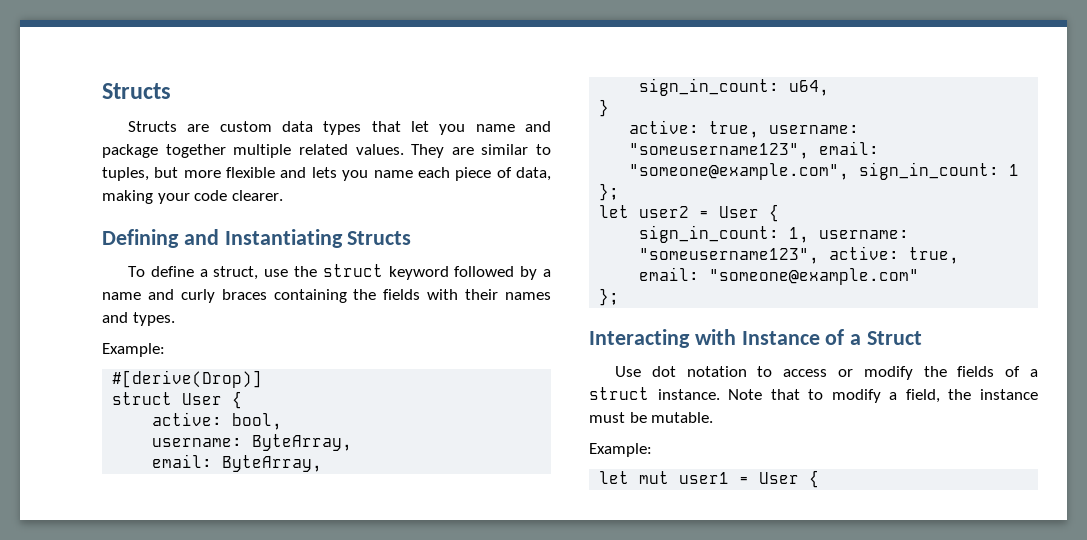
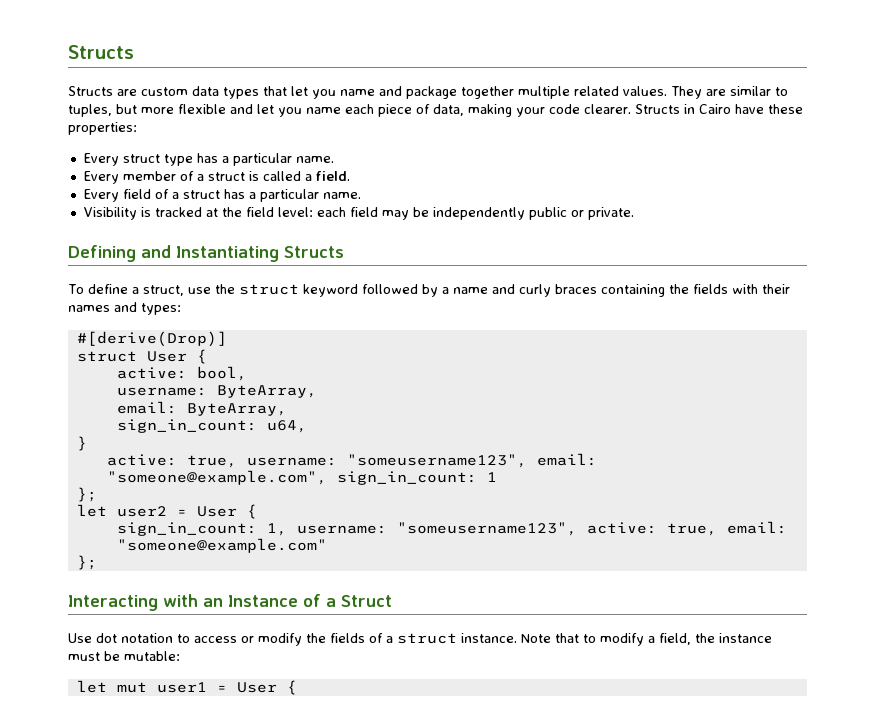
[311,167,337,178] lets -> [257,104,274,114] let
(283, 195) none -> [635,104,803,114] [68,122,137,135] [83,153,334,166] [83,171,350,184] [83,189,361,202] [83,207,634,220] Structs in Cairo have these properties: // Every struct type has a particular name. // Every member of a struct is called a field. // Every field of a struct has a particular name. // Visibility is tracked at the field level: each field may be independently public or private.
[132,312,175,326] [102,343,165,357] types. // Example: -> [141,303,181,315] types:
(736, 337) none -> [203,598,223,607] an
[651,412,714,423] [589,443,652,457] mutable. // Example: -> [124,651,180,661] mutable:

